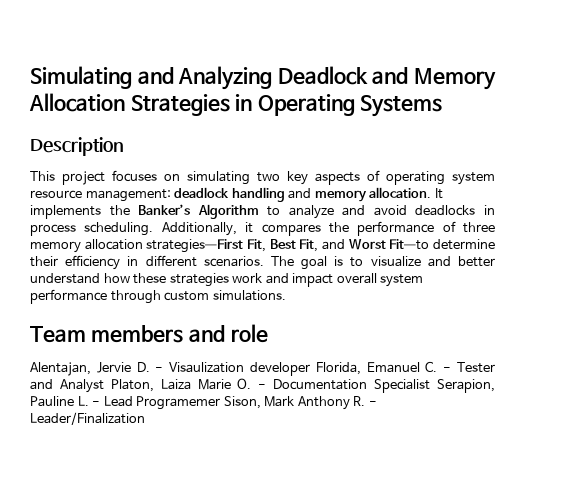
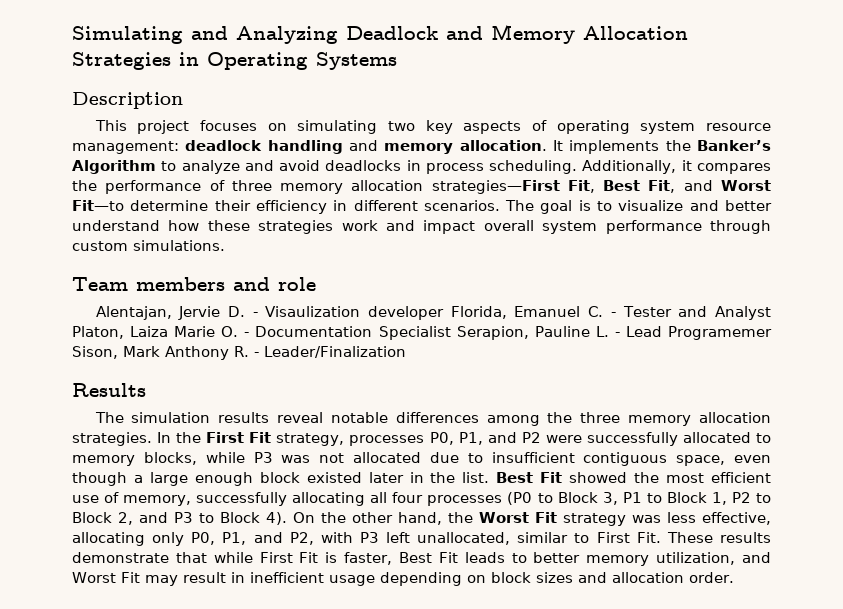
(145, 418) none -> [72,383,146,397] [94,412,771,426] [72,432,771,446] [72,452,771,466] [72,472,771,486] [72,492,771,506] [72,512,771,526] [72,532,771,546] [72,552,771,566] [72,572,734,586] // Results // The simulation results reveal notable differences among the three memory allocation strategies. In the First Fit strategy, processes P0, P1, and P2 were successfully allocated to memory blocks, while P3 was not allocated due to insufficient contiguous space, even though a large enough block existed later in the list. Best Fit showed the most efficient use of memory, successfully allocating all four processes (P0 to Block 3, P1 to Block 1, P2 to Block 2, and P3 to Block 4). On the other hand, the Worst Fit strategy was less effective, allocating only P0, P1, and P2, with P3 left unallocated, similar to First Fit. These results demonstrate that while First Fit is faster, Best Fit leads to better memory utilization, and Worst Fit may result in inefficient usage depending on block sizes and allocation order.

